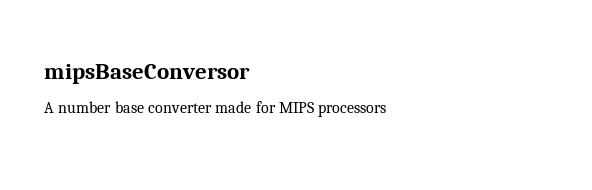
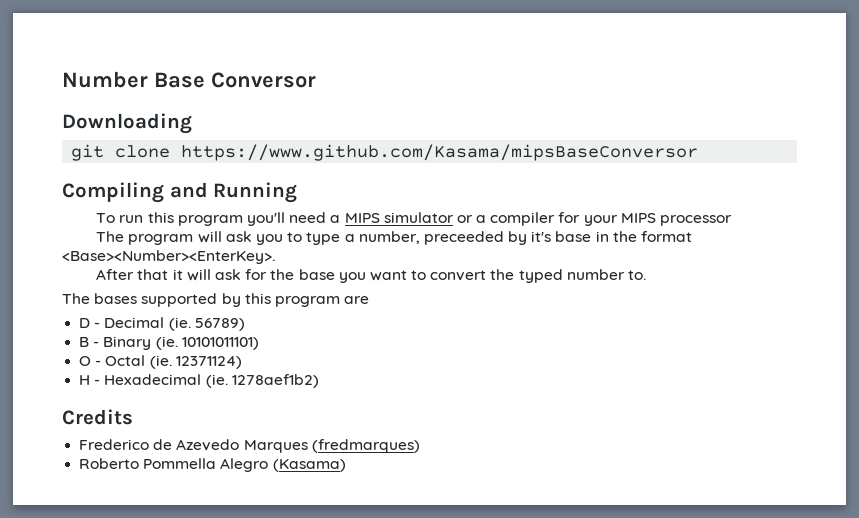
[44,64,250,84] [44,101,387,117] mipsBaseConversor // A number base converter made for MIPS processors -> [62,71,316,88] [62,113,192,134] [71,144,699,161] [62,182,298,203] [96,212,732,226] [96,231,692,245] [62,250,275,264] [96,269,646,283] [62,293,370,307] [79,317,245,331] [79,336,259,350] [79,355,242,369] [79,374,319,388] [62,409,133,425] [79,439,420,453] [79,458,346,472] Number Base Conversor // Downloading // git clone https://www.github.com/Kasama/mipsBaseConversor // Compiling and Running // To run this program you'll need a MIPS simulator or a compiler for your MIPS processor // The program will ask you to type a number, preceeded by it's base in the format <Base><Number><EnterKey>. // After that it will ask for the base you want to convert the typed number to. // The bases supported by this program are // D - Decimal (ie. 56789) // B - Binary (ie. 10101011101) // O - Octal (ie. 12371124) // H - Hexadecimal (ie. 1278aef1b2) // Credits // Frederico de Azevedo Marques (fredmarques) // Roberto Pommella Alegro (Kasama)

